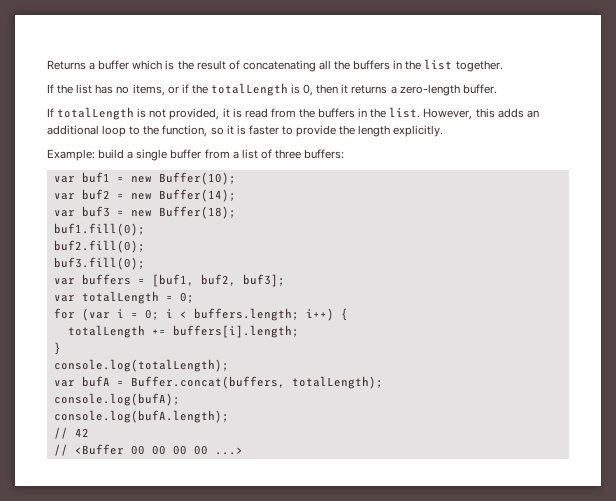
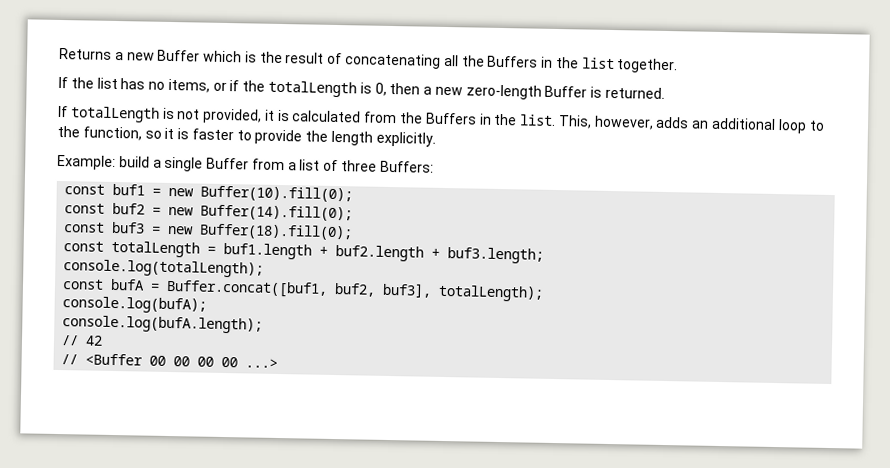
[98,60,130,70] buffer -> [126,49,201,62] new Buffer
[353,60,391,70] buffers -> [487,55,539,68] Buffers
[341,84,497,96] it returns a zero-length buffer. -> [423,84,666,100] a new zero-length Buffer is returned.
[244,108,268,118] read -> [292,110,362,123] calculated
[318,108,356,118] buffers -> [425,112,477,125] Buffers
[423,108,495,120] However, this -> [557,115,654,130] This, however,
[170,149,202,159] buffer -> [206,157,250,170] Buffer
[304,149,345,159] [53,176,75,183] buffers: // var -> [379,160,434,173] [64,184,106,195] Buffers: // const
[158,172,236,185] [53,193,75,200] Buffer(10); // var -> [200,185,354,203] [64,203,106,214] Buffer(10).fill(0); // const
[158,189,236,202] [53,210,75,217] Buffer(14); // var -> [200,204,354,222] [63,222,106,233] Buffer(14).fill(0); // const
[158,206,236,219] [53,223,145,236] [53,240,145,253] [53,257,145,270] [53,274,285,287] [53,291,194,304] [53,308,348,321] [67,325,299,338] [53,342,61,355] Buffer(18); // buf1.fill(0); // buf2.fill(0); // buf3.fill(0); // var buffers = [buf1, buf2, buf3]; // var totalLength = 0; // for (var i = 0; i < buffers.length; i++) { // totalLength += buffers[i].length; // } -> [199,223,354,241] [63,240,545,264] Buffer(18).fill(0); // const totalLength = buf1.length + buf2.length + buf3.length;
[53,380,75,387] var -> [62,279,105,290] const
[130,376,285,389] Buffer.concat(buffers, -> [166,279,433,298] Buffer.concat([buf1, buf2, buf3],

